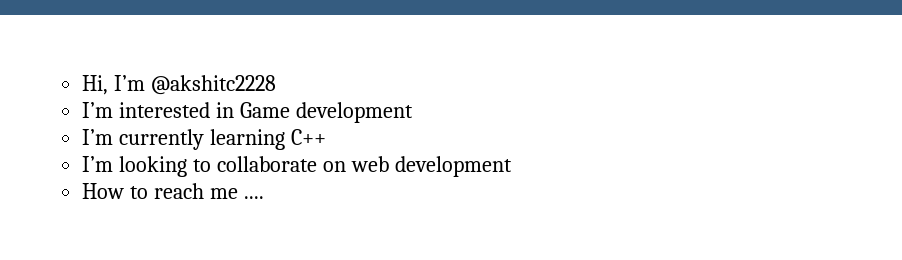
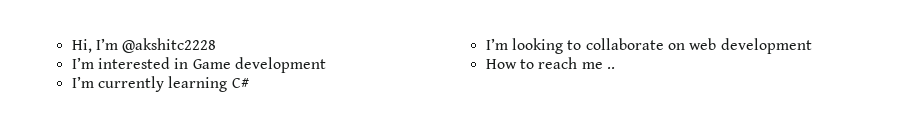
[291,129,327,145] C++ -> [231,78,249,88] C#
[243,196,264,199] .... -> [606,67,615,69] ..

